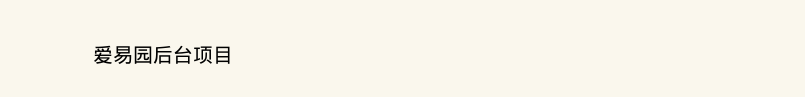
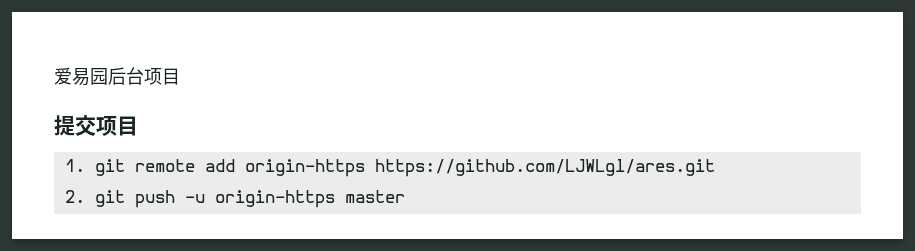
(233, 55) none -> [54,115,138,136] [64,159,715,177] [64,190,405,208] // 提交项目 // 1. git remote add origin-https https://github.com/LJWLgl/ares.git // 2. git push -u origin-https master

